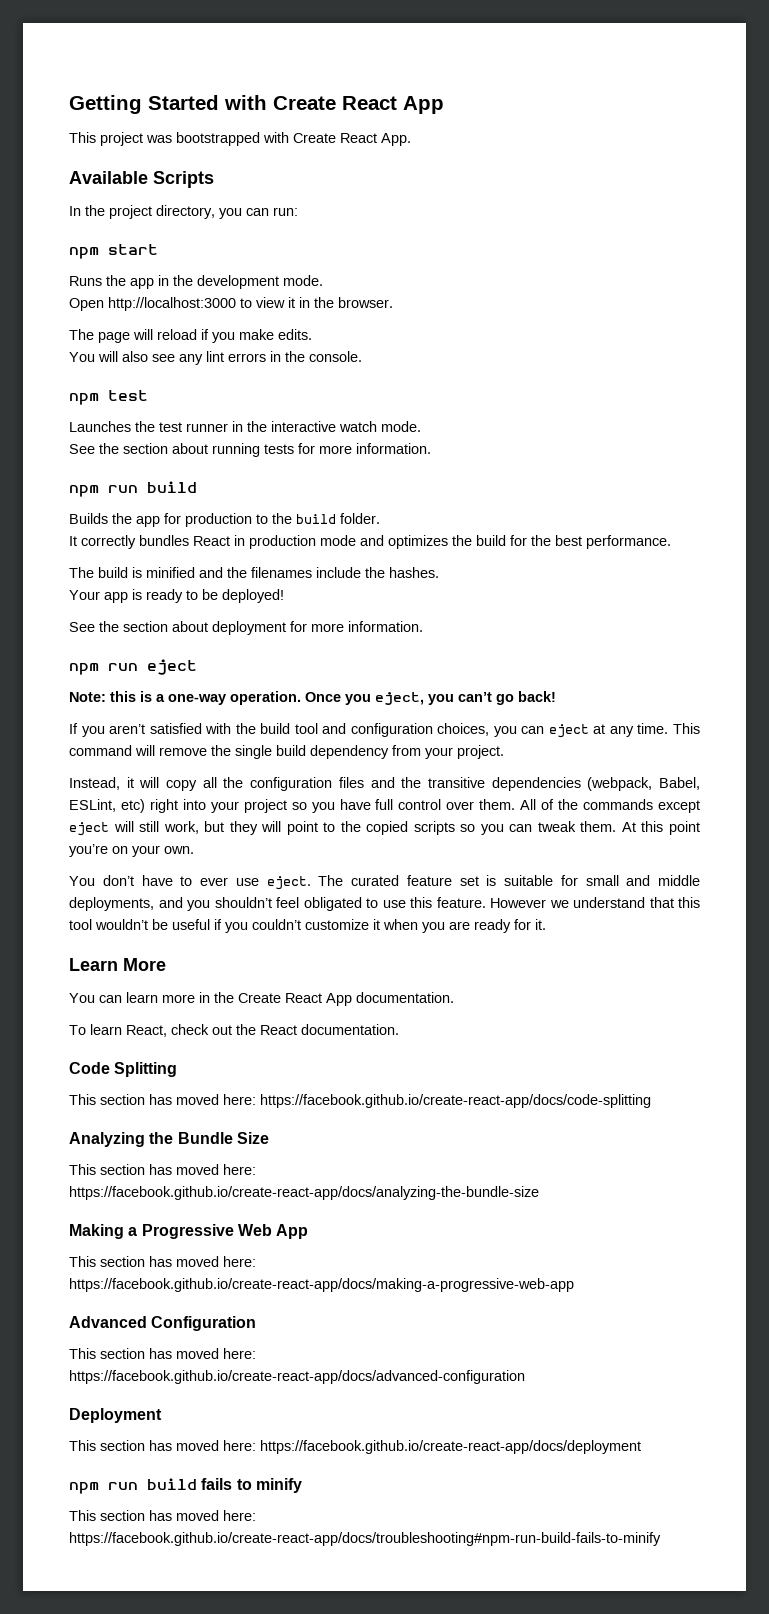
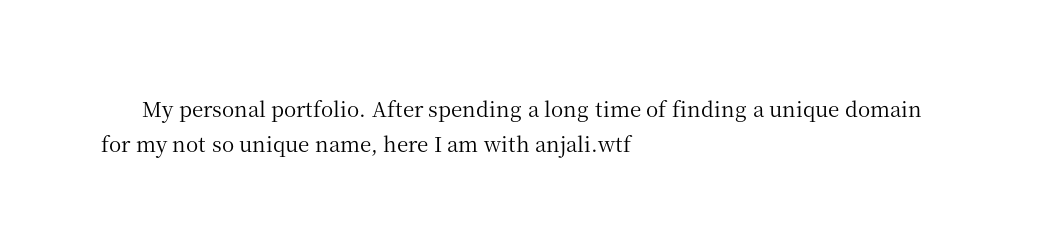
[69,95,444,114] [69,132,411,146] [69,171,214,188] [69,205,298,219] [69,244,158,259] [69,275,323,289] [69,297,393,311] [69,329,312,343] [69,351,362,365] [69,390,148,405] [69,421,421,432] [69,443,431,457] [69,481,197,497] [69,513,380,527] [69,535,671,549] [69,567,439,578] [69,589,284,603] [69,621,423,635] [69,659,197,675] [69,691,556,705] [69,723,700,738] [69,745,504,759] [69,777,700,791] [69,799,700,813] [69,821,700,836] [69,844,194,857] [69,875,700,890] [69,897,700,911] [69,919,546,933] [69,958,166,971] [69,992,454,1006] [69,1024,399,1037] [69,1062,178,1077] [69,1094,651,1108] [69,1132,269,1147] [69,1164,256,1175] [69,1186,539,1200] [69,1224,309,1239] [69,1256,256,1267] [69,1278,574,1292] [69,1316,257,1331] [69,1348,256,1359] [69,1370,525,1384] [69,1408,162,1423] [69,1440,641,1454] [69,1478,302,1494] [69,1510,256,1521] [69,1532,661,1546] Getting Started with Create React App // This project was bootstrapped with Create React App. // Available Scripts // In the project directory, you can run: // npm start // Runs the app in the development mode. // Open http://localhost:3000 to view it in the browser. // The page will reload if you make edits. // You will also see any lint errors in the console. // npm test // Launches the test runner in the interactive watch mode. // See the section about running tests for more information. // npm run build // Builds the app for production to the build folder. // It correctly bundles React in production mode and optimizes the build for the best performance. // The build is minified and the filenames include the hashes. // Your app is ready to be deployed! // See the section about deployment for more information. // npm run eject // Note: this is a one-way operation. Once you eject, you can’t go back! // If you aren’t satisfied with the build tool and configuration choices, you can eject at any time. This command will remove the single build dependency from your project. // Instead, it will copy all the configuration files and the transitive dependencies (webpack, Babel, ESLint, etc) right into your project so you have full control over them. All of the commands except eject will still work, but they will point to the copied scripts so you can tweak them. At this point you’re on your own. // You don’t have to ever use eject. The curated feature set is suitable for small and middle deployments, and you shouldn’t feel obligated to use this feature. However we understand that this tool wouldn’t be useful if you couldn’t customize it when you are ready for it. // Learn More // You can learn more in the Create React App documentation. // To learn React, check out the React documentation. // Code Splitting // This section has moved here: https://facebook.github.io/create-react-app/docs/code-splitting // Analyzing the Bundle Size // This section has moved here: https://facebook.github.io/create-react-app/docs/analyzing-the-bundle-size // Making a Progressive Web App // This section has moved here: https://facebook.github.io/create-react-app/docs/making-a-progressive-web-app // Advanced Configuration // This section has moved here: https://facebook.github.io/create-react-app/docs/advanced-configuration // Deployment // This section has moved here: https://facebook.github.io/create-react-app/docs/deployment // npm run build fails to minify // This section has moved here: https://facebook.github.io/create-react-app/docs/troubleshooting#npm-run-build-fails-to-minify -> [142,100,922,123] [101,135,634,158] My personal portfolio. After spending a long time of finding a unique domain for my not so unique name, here I am with anjali.wtf

